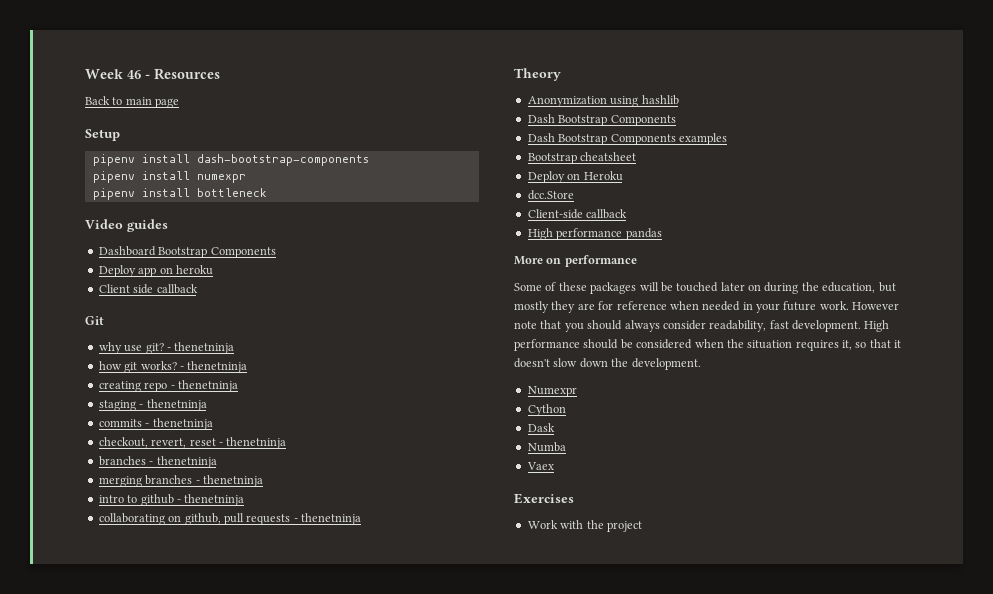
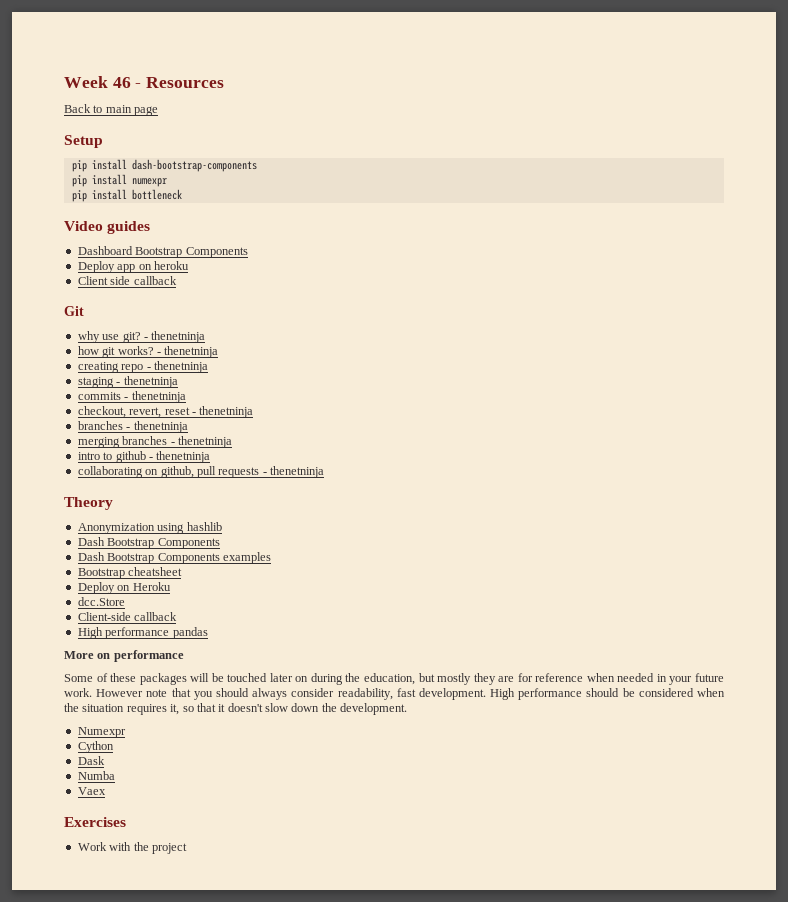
[92,154,135,166] pipenv -> [71,160,87,172] pip
[92,171,135,183] pipenv -> [71,175,87,187] pip
[92,188,135,200] pipenv -> [71,190,87,202] pip

